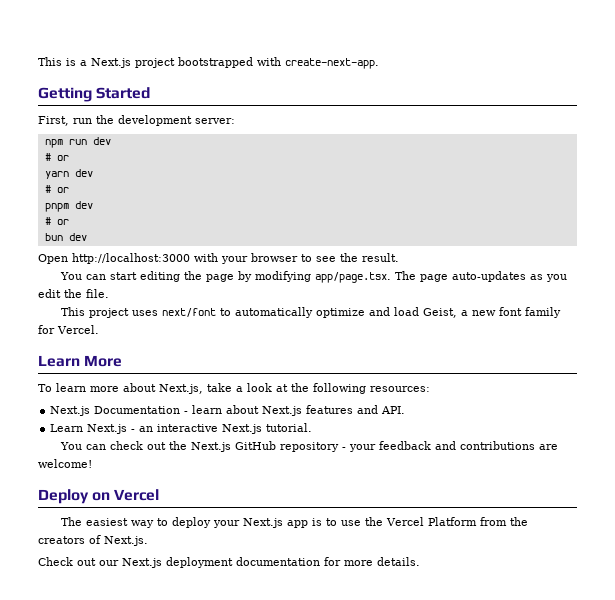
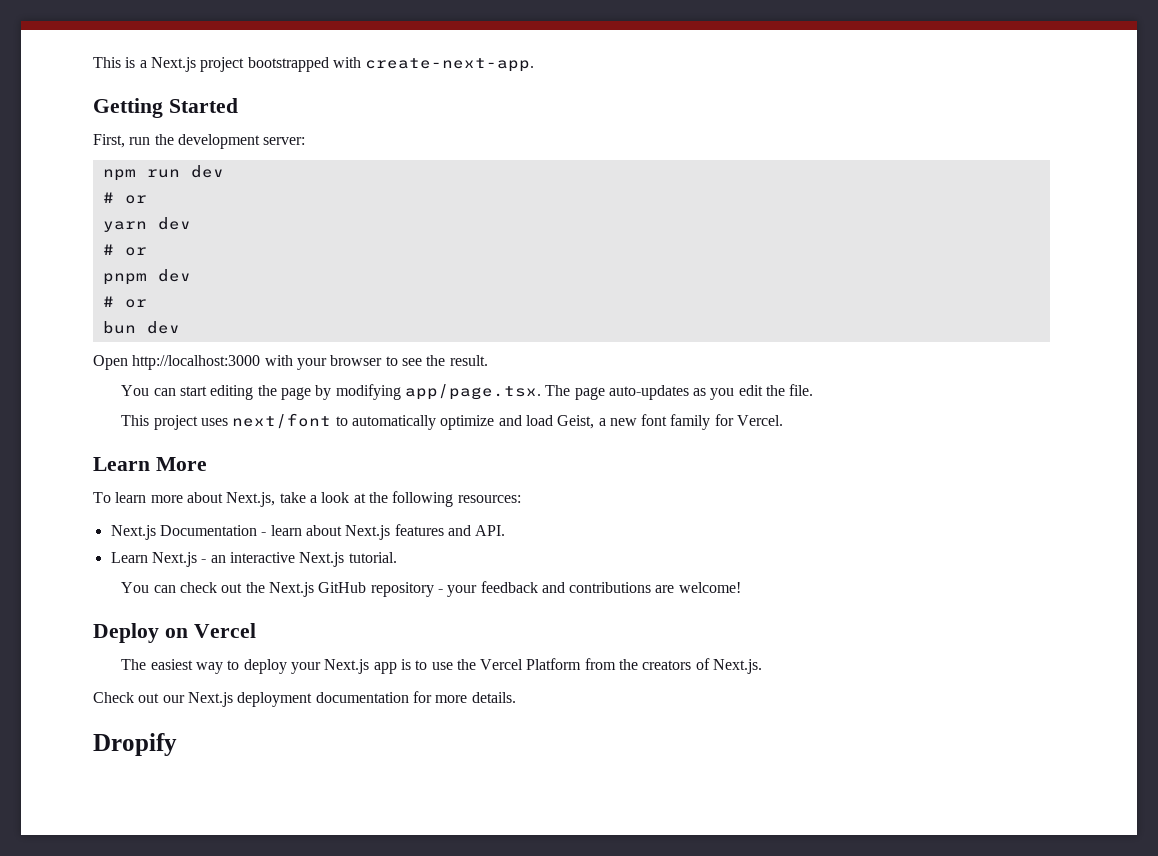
(420, 561) none -> [93,733,177,756] // Dropify

